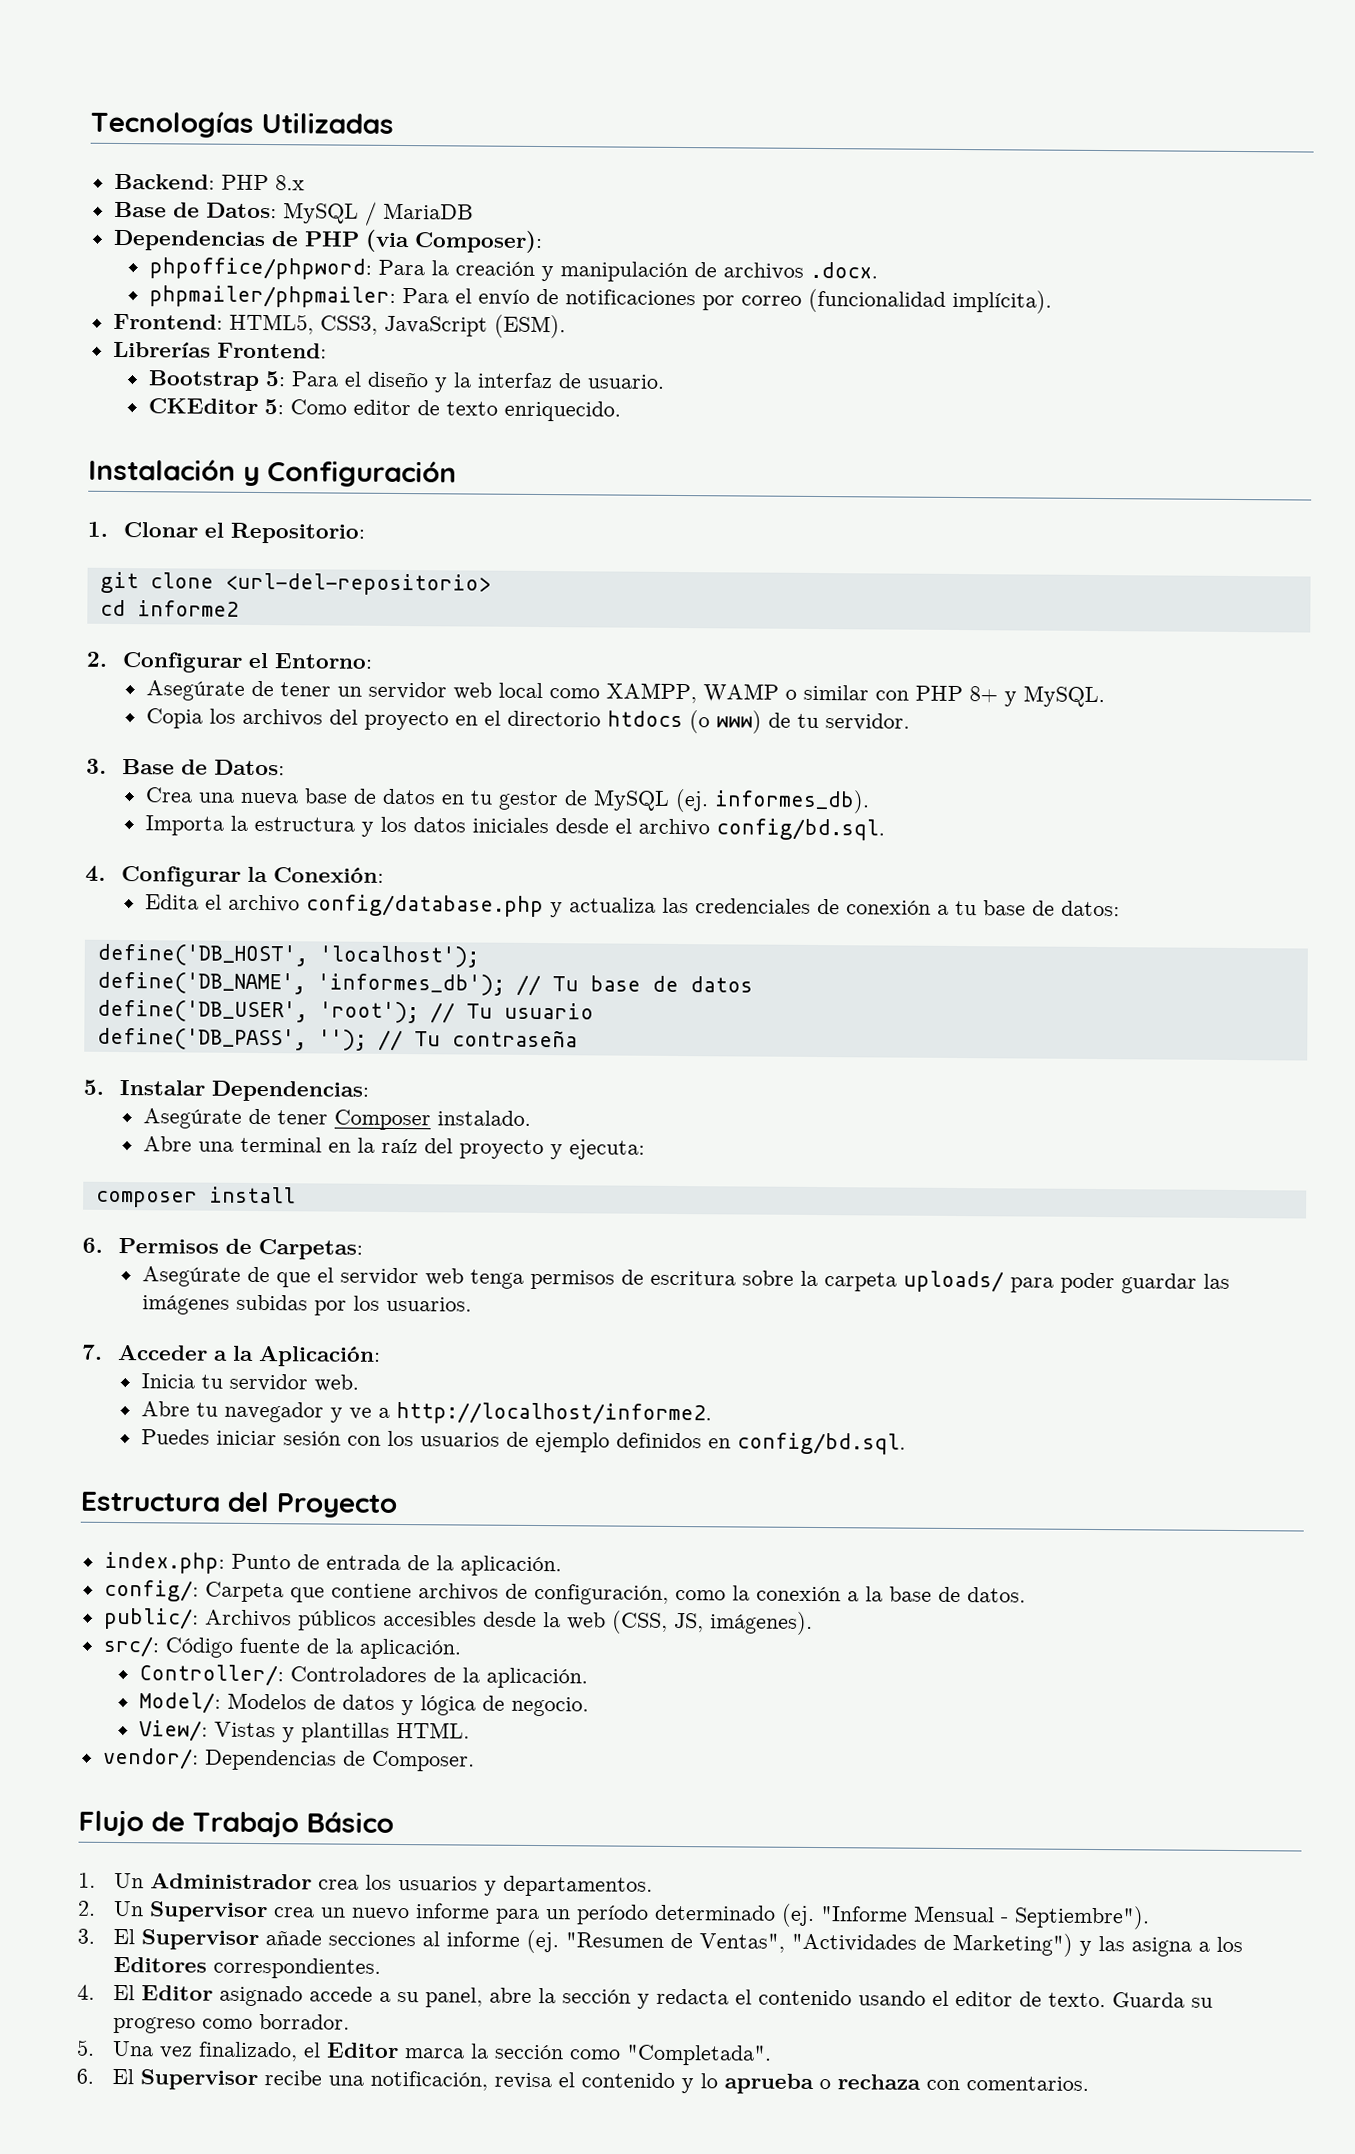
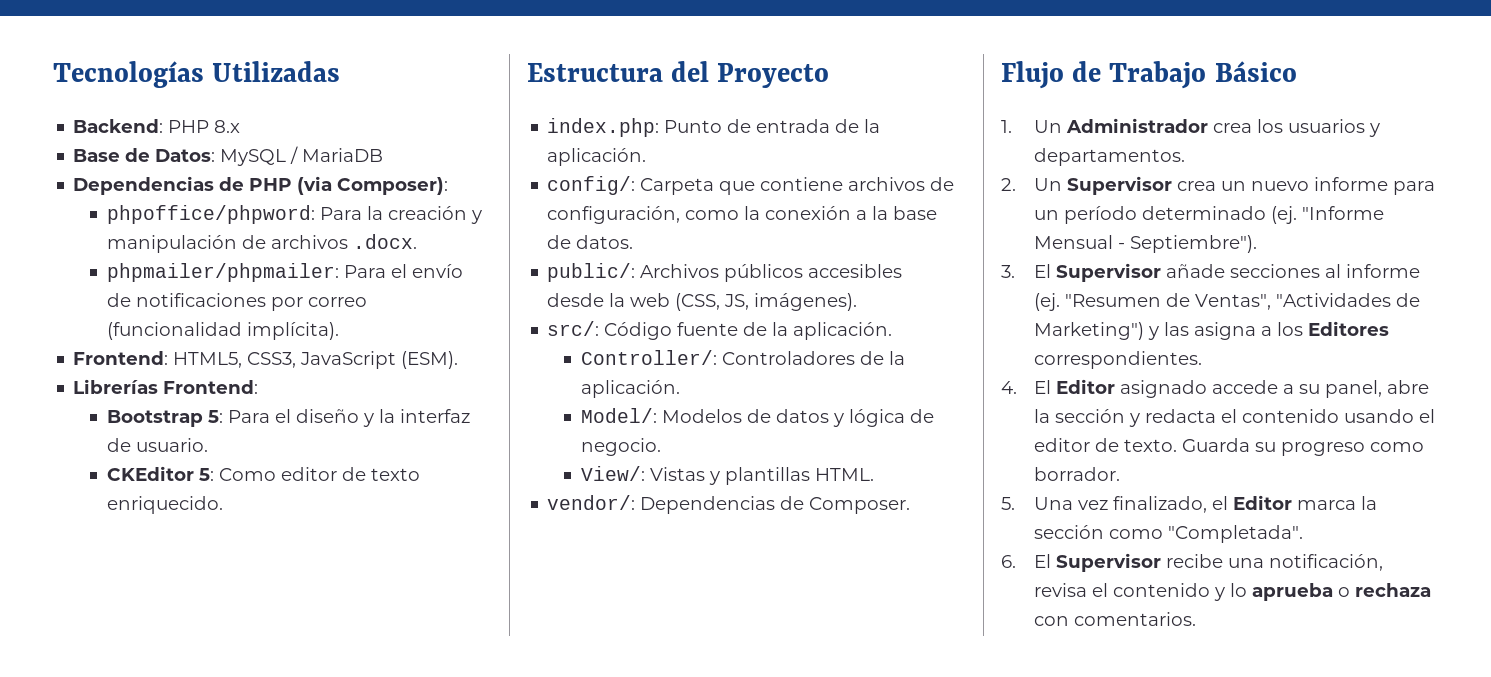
[88,458,457,488] [87,521,365,544] [99,571,491,596] [99,599,239,617] [86,651,373,673] [145,680,1105,708] [145,708,910,734] [86,758,285,776] [144,787,870,814] [144,815,885,841] [85,865,384,887] [144,894,1120,918] [96,943,479,968] [96,971,753,997] [96,999,594,1024] [96,1027,578,1052] [83,1079,369,1102] [142,1108,531,1131] [142,1136,645,1160] [95,1186,296,1208] [82,1237,363,1260] [141,1266,1230,1294] [141,1294,472,1316] [81,1344,381,1367] [140,1373,359,1392] [140,1401,712,1426] [140,1429,906,1455] // Instalación y Configuración // 1. Clonar el Repositorio: // git clone <url-del-repositorio> // cd informe2 // 2. Configurar el Entorno: // Asegúrate de tener un servidor web local como XAMPP, WAMP o similar con PHP 8+ y MySQL. // Copia los archivos del proyecto en el directorio htdocs (o www) de tu servidor. // 3. Base de Datos: // Crea una nueva base de datos en tu gestor de MySQL (ej. informes_db). // Importa la estructura y los datos iniciales desde el archivo config/bd.sql. // 4. Configurar la Conexión: // Edita el archivo config/database.php y actualiza las credenciales de conexión a tu base de datos: // define('DB_HOST', 'localhost'); // define('DB_NAME', 'informes_db'); // Tu base de datos // define('DB_USER', 'root'); // Tu usuario // define('DB_PASS', ''); // Tu contraseña // 5. Instalar Dependencias: // Asegúrate de tener Composer instalado. // Abre una terminal en la raíz del proyecto y ejecuta: // composer install // 6. Permisos de Carpetas: // Asegúrate de que el servidor web tenga permisos de escritura sobre la carpeta uploads/ para poder guardar las imágenes subidas por los usuarios. // 7. Acceder a la Aplicación: // Inicia tu servidor web. // Abre tu navegador y ve a http://localhost/informe2. // Puedes iniciar sesión con los usuarios de ejemplo definidos en config/bd.sql. -> (223, 505) none

